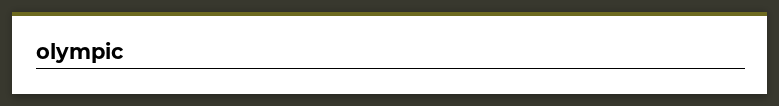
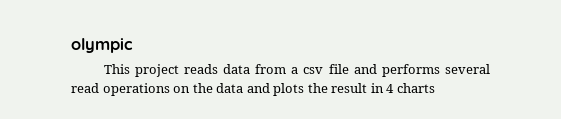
(124, 52) none -> [103,64,490,77] [71,83,435,96] // This project reads data from a csv file and performs several read operations on the data and plots the result in 4 charts

